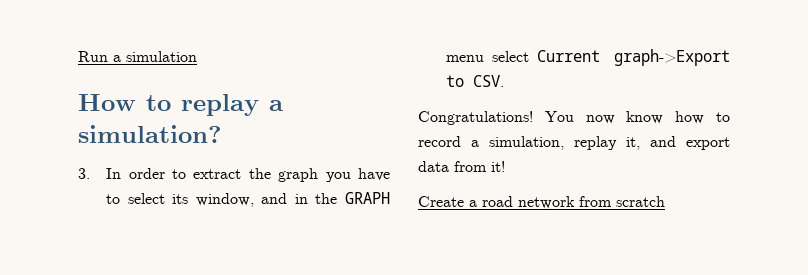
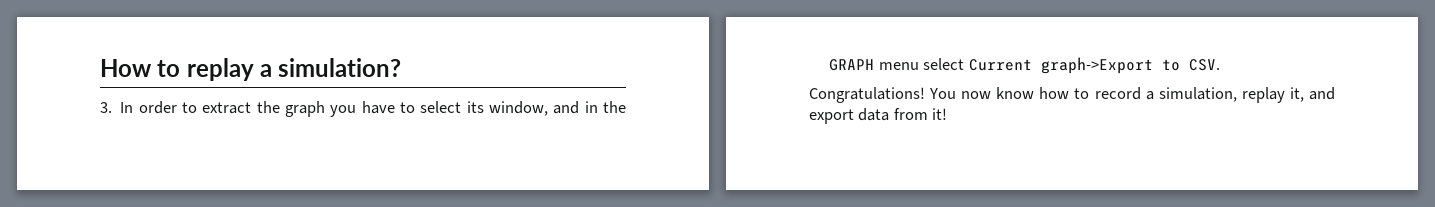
[78,51,197,62] Run a simulation // -> (100, 68) none
[418,196,665,209] // Create a road network from scratch -> (948, 114) none

